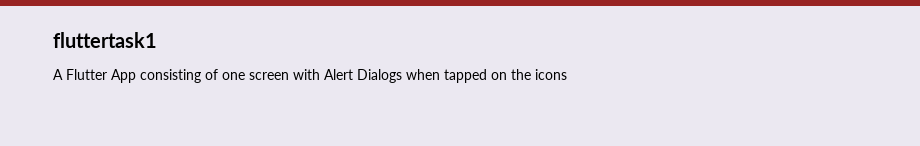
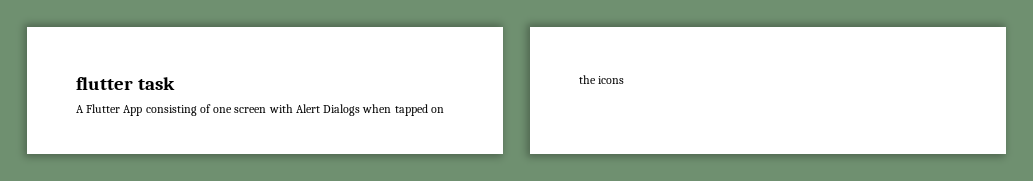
[53,32,157,48] fluttertask1 -> [76,77,175,90] flutter task

